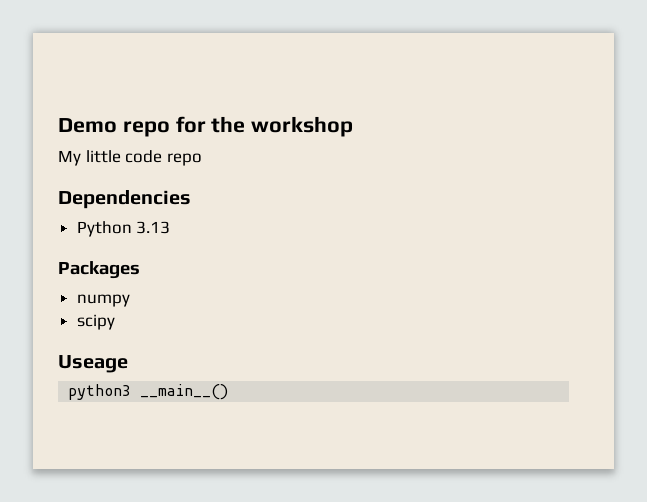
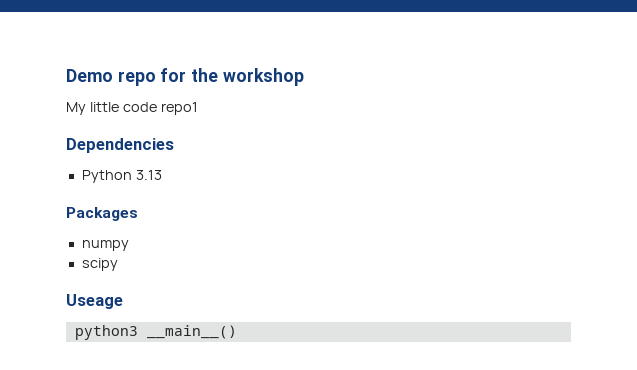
[166,153,202,166] repo -> [160,102,198,115] repo1

